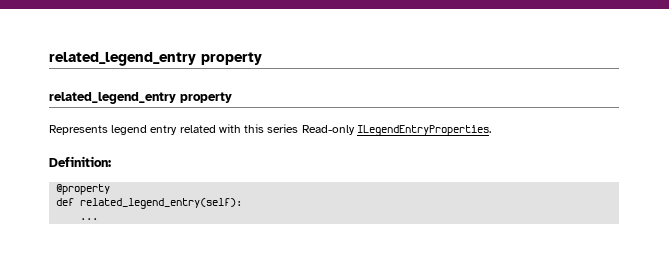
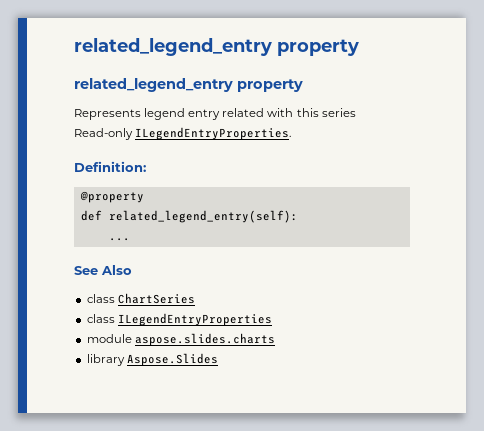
(99, 219) none -> [74,265,132,275] [86,293,195,304] [86,313,272,326] [86,333,275,346] [86,353,218,366] // See Also // class ChartSeries // class ILegendEntryProperties // module aspose.slides.charts // library Aspose.Slides

